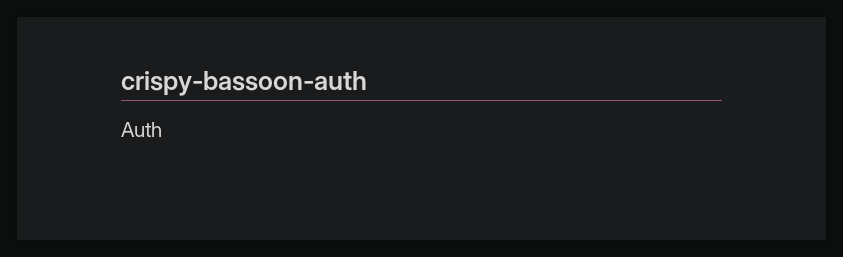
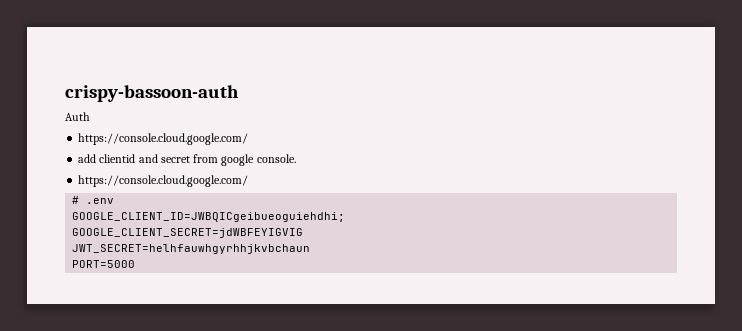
(162, 129) none -> [78,133,249,145] [78,154,296,166] [78,175,249,187] [72,196,115,204] [72,212,346,222] [72,228,304,238] [72,244,311,254] [72,260,136,268] // https://console.cloud.google.com/ // add clientid and secret from google console. // https://console.cloud.google.com/ // # .env // GOOGLE_CLIENT_ID=JWBQICgeibueoguiehdhi; // GOOGLE_CLIENT_SECRET=jdWBFEYIGVIG // JWT_SECRET=helhfauwhgyrhhjkvbchaun // PORT=5000

